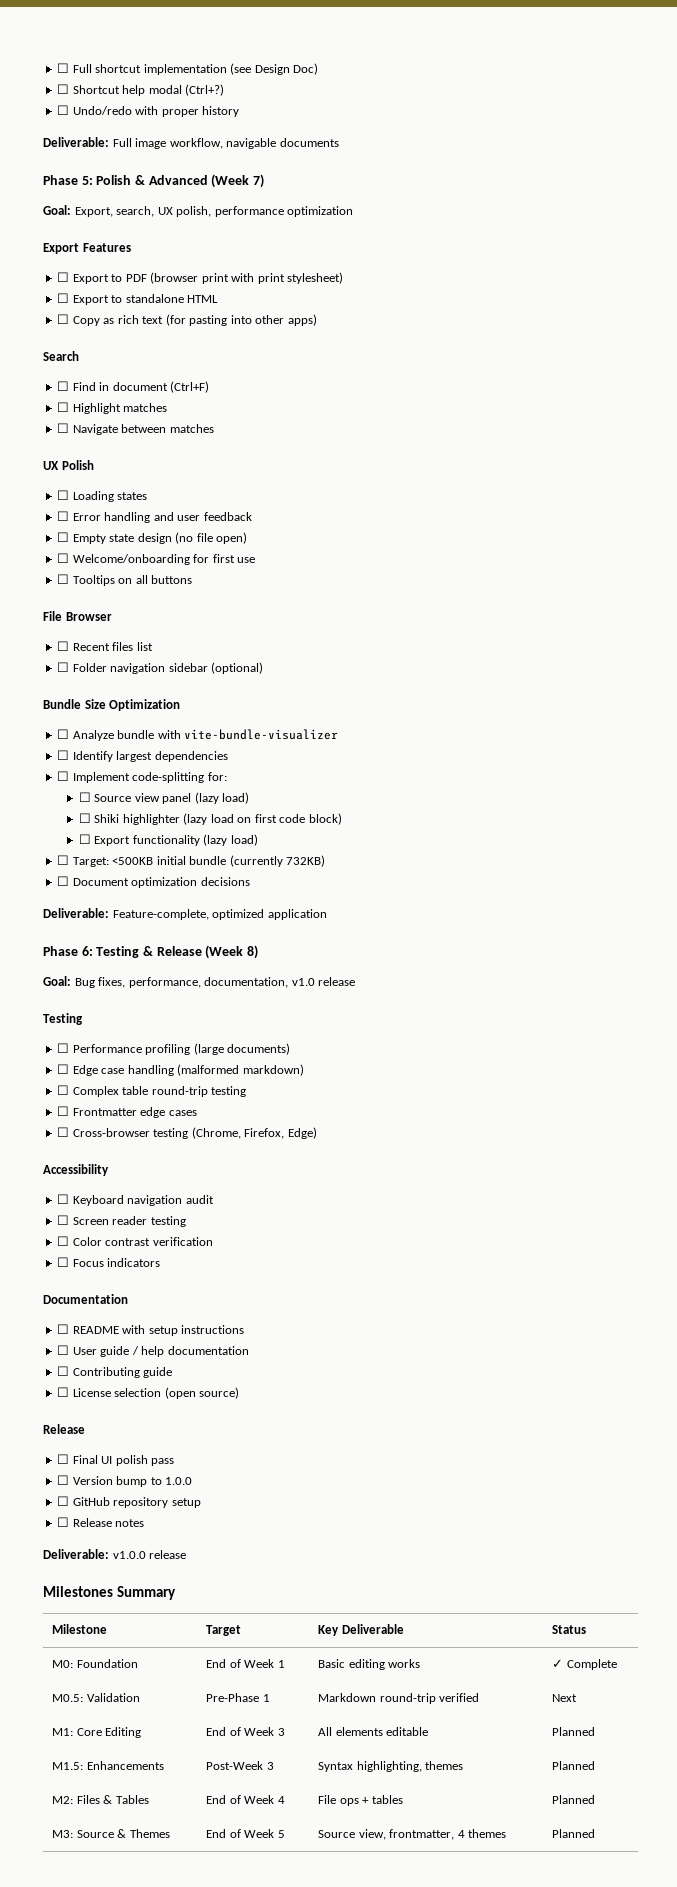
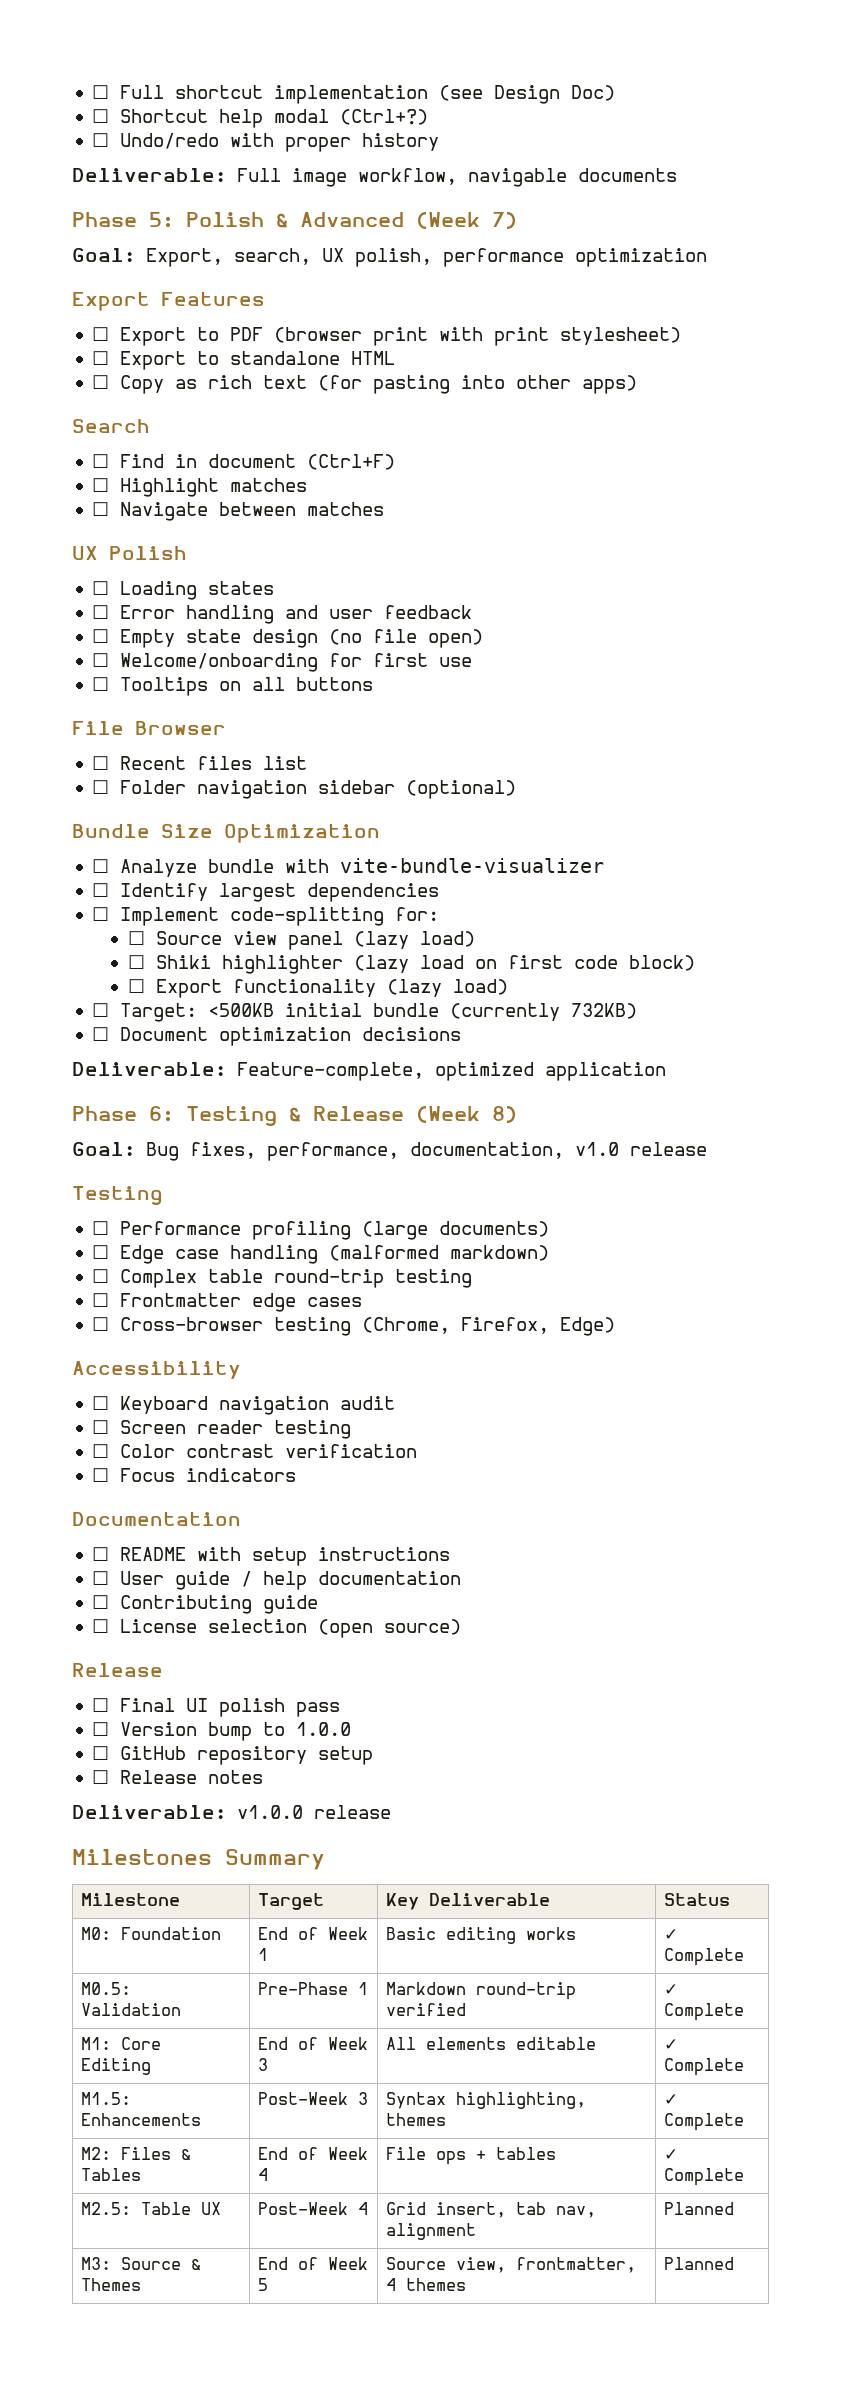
[552,1694,578,1702] Next -> [664,1984,679,1995] [664,2003,745,2021] ✓ Complete
[552,1727,596,1736] Planned -> [664,2039,679,2050] [664,2058,745,2076] ✓ Complete
[552,1761,596,1770] Planned -> [664,2094,679,2105] [664,2113,745,2131] ✓ Complete
(403, 1799) none -> [664,2149,679,2160] [664,2168,745,2186] [81,2202,222,2215] [258,2202,369,2215] [386,2202,597,2218] [386,2223,477,2240] | ✓ Complete // M2.5: Table UX | Post-Week 4 | Grid insert, tab nav, alignment

